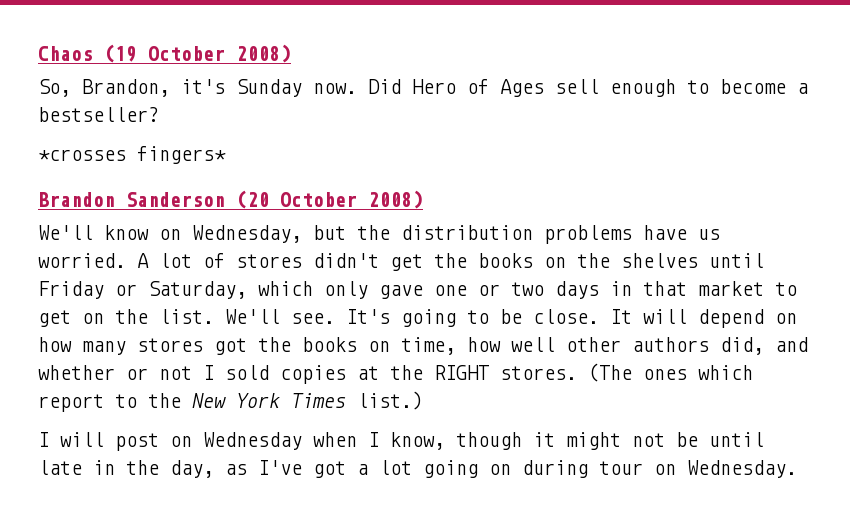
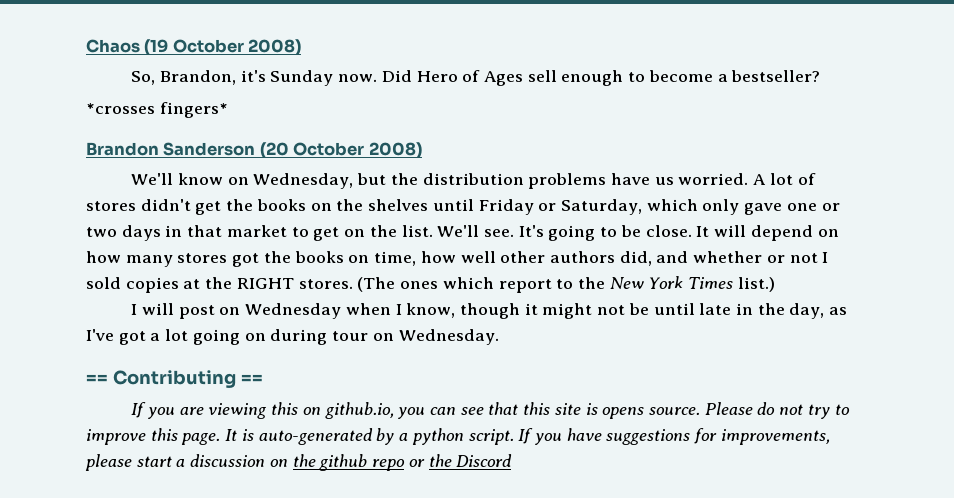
(797, 469) none -> [86,370,263,388] [131,402,850,419] [86,428,830,445] [85,454,513,471] // == Contributing == // If you are viewing this on github.io, you can see that this site is opens source. Please do not try to improve this page. It is auto-generated by a python script. If you have suggestions for improvements, please start a discussion on the github repo or the Discord

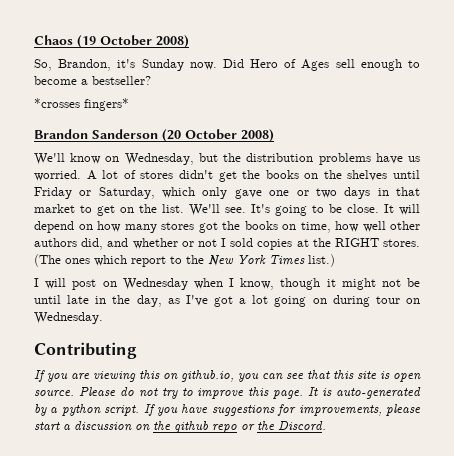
[86,374,108,384] == -> (103, 318) none
[240,374,263,384] == -> (137, 350) none
[602,407,645,419] opens -> [393,373,421,382] open
[456,454,513,467] Discord -> [278,421,326,431] Discord.

